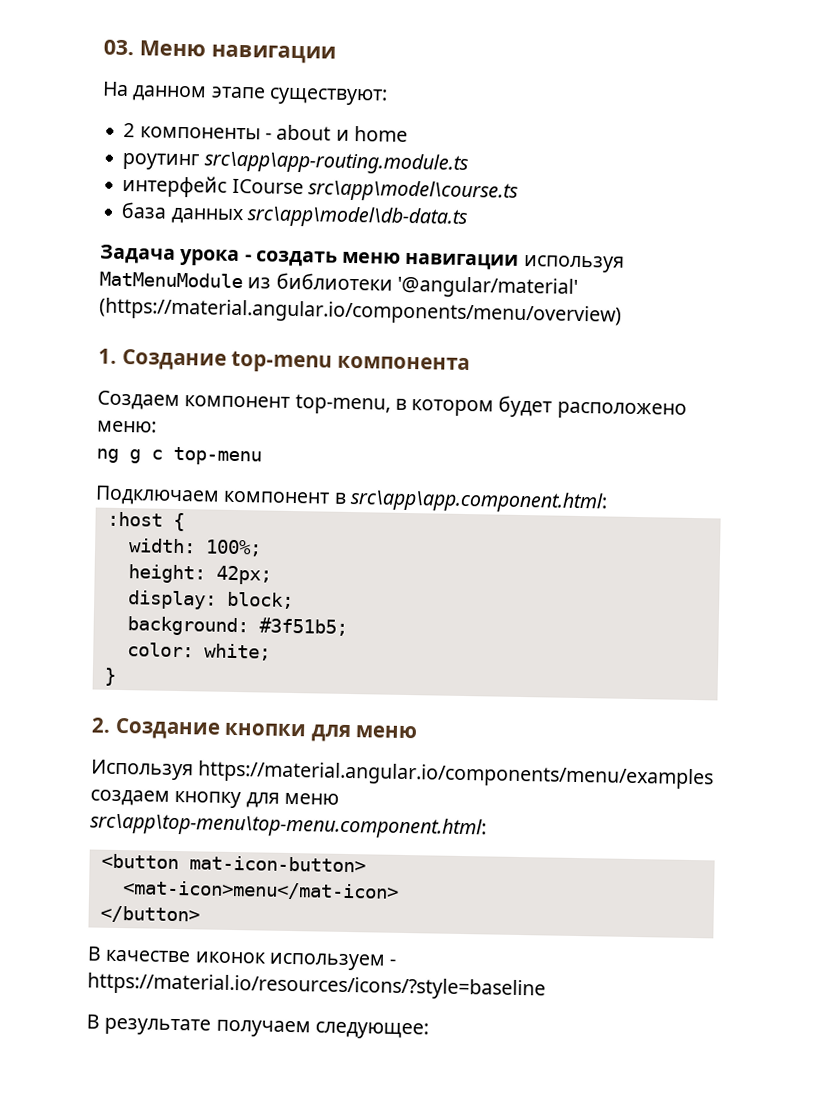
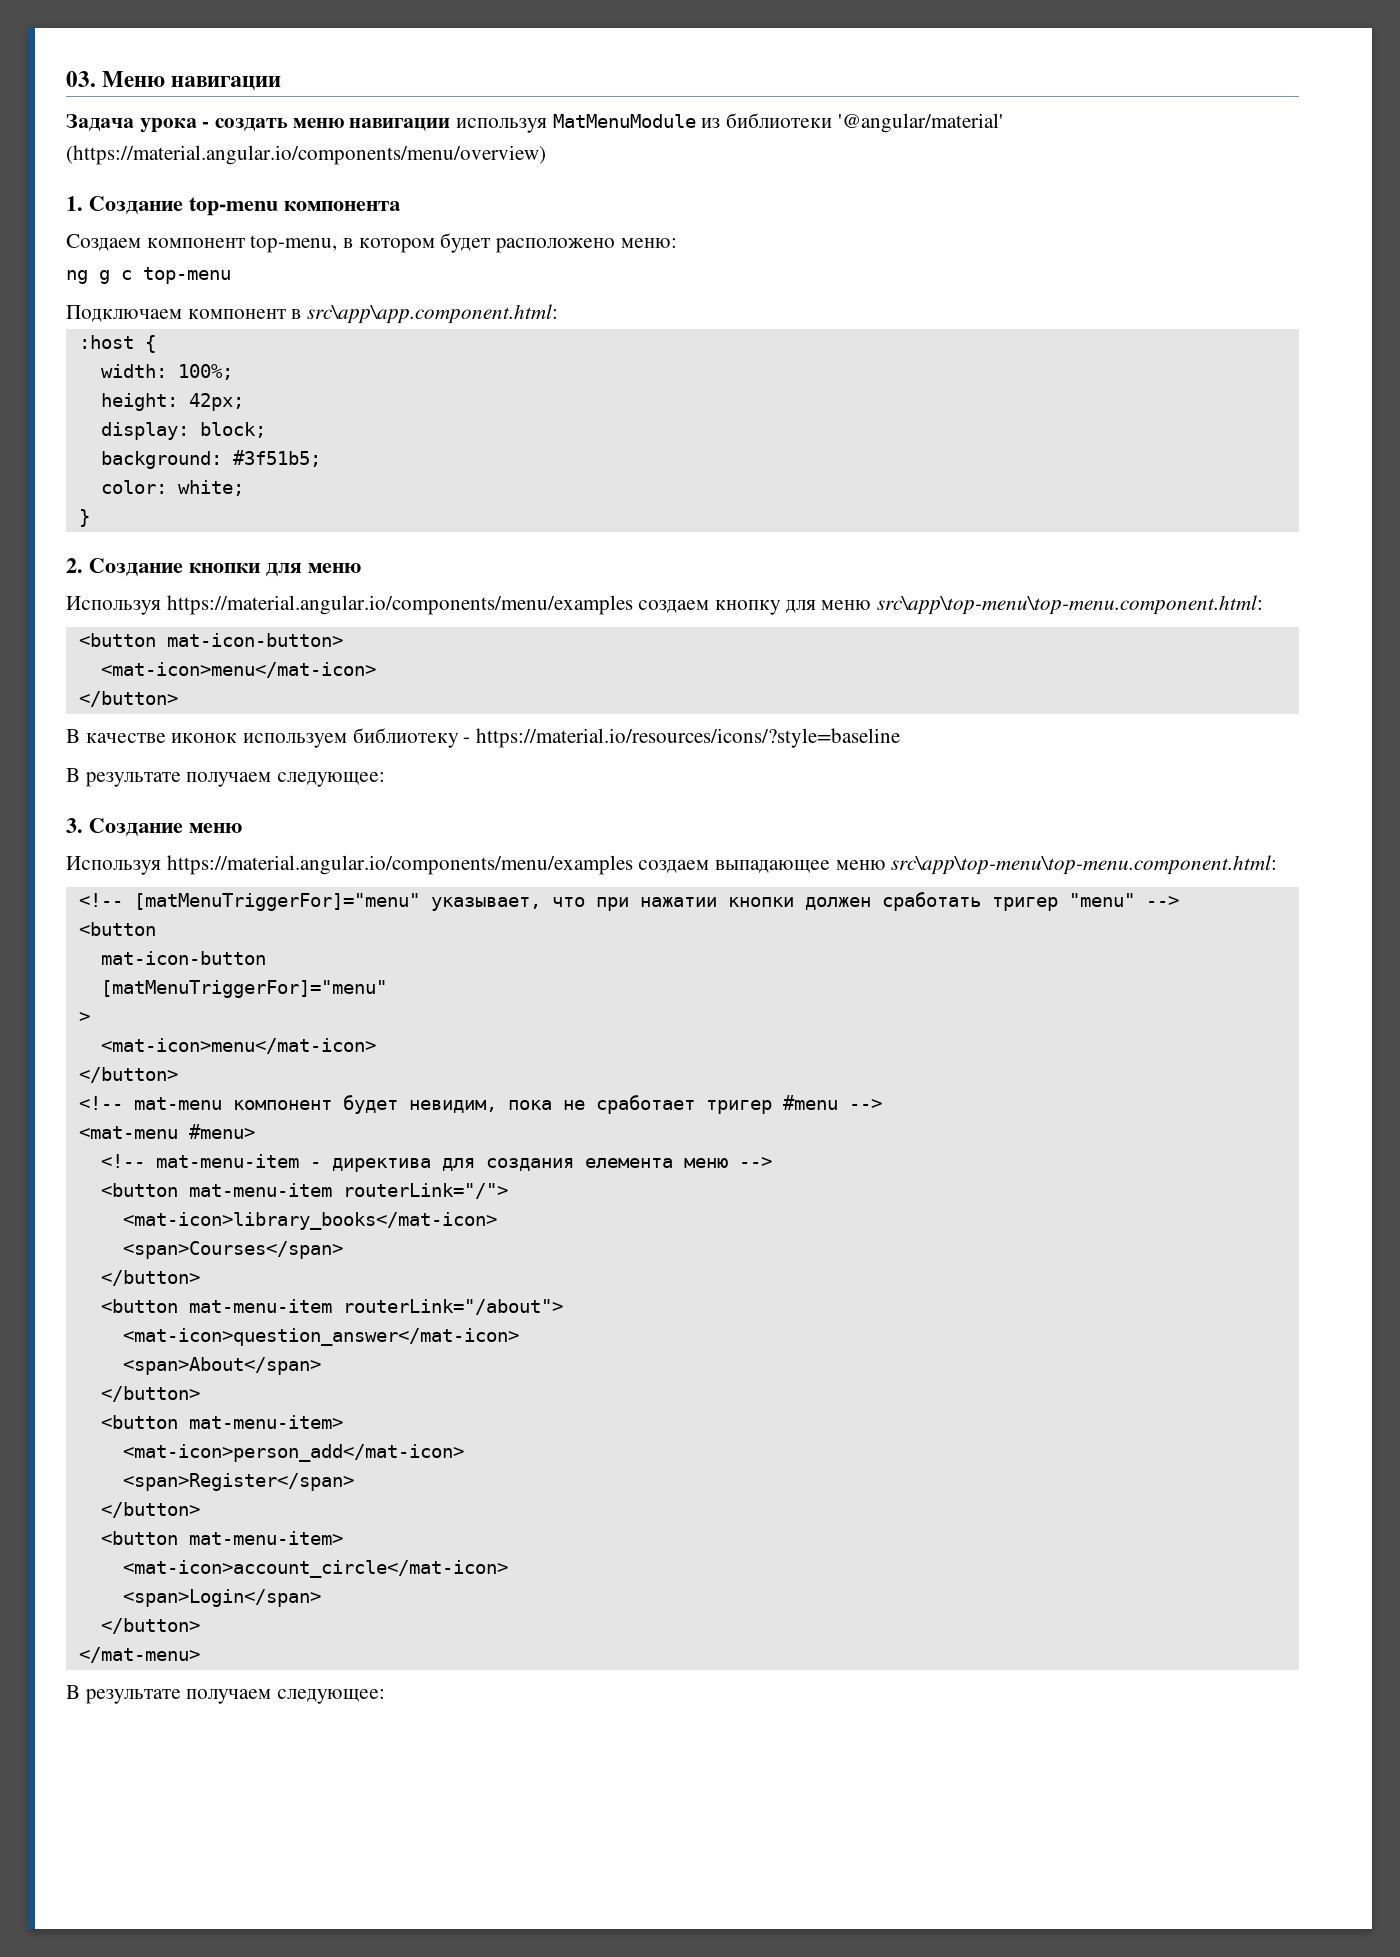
[102,81,388,106] [123,122,408,142] [122,150,469,176] [122,174,519,203] [121,201,469,230] // На данном этапе существуют: // 2 компоненты - about и home // роутинг src\app\app-routing.module.ts // интерфейс ICourse src\app\model\course.ts // база данных src\app\model\db-data.ts -> (282, 83) none
(385, 961) none -> [352,728,459,748] библиотеку
(429, 1030) none -> [66,818,242,837] [66,855,1278,875] [78,892,1179,911] [78,922,156,936] [100,951,266,965] [100,980,387,998] [78,1012,90,1023] [100,1038,376,1054] [78,1067,178,1083] [78,1095,882,1114] [78,1124,255,1139] [100,1154,772,1172] [100,1183,508,1199] [122,1212,497,1230] [122,1241,343,1259] [100,1270,200,1286] [100,1299,563,1315] [122,1328,519,1346] [122,1357,321,1375] [100,1386,200,1402] [100,1415,343,1429] [122,1444,464,1462] [122,1473,354,1491] [100,1502,200,1518] [100,1531,343,1545] [122,1560,508,1578] [122,1589,321,1607] [100,1618,200,1634] [78,1647,200,1663] [66,1685,386,1704] // 3. Создание меню // Используя https://material.angular.io/components/menu/examples создаем выпадающее меню src\app\top-menu\top-menu.component.html: // <!-- [matMenuTriggerFor]="menu" указывает, что при нажатии кнопки должен сработать тригер "menu" --> // <button // mat-icon-button // [matMenuTriggerFor]="menu" // > // <mat-icon>menu</mat-icon> // </button> // <!-- mat-menu компонент будет невидим, пока не сработает тригер #menu --> // <mat-menu #menu> // <!-- mat-menu-item - директива для создания елемента меню --> // <button mat-menu-item routerLink="/"> // <mat-icon>library_books</mat-icon> // <span>Courses</span> // </button> // <button mat-menu-item routerLink="/about"> // <mat-icon>question_answer</mat-icon> // <span>About</span> // </button> // <button mat-menu-item> // <mat-icon>person_add</mat-icon> // <span>Register</span> // </button> // <button mat-menu-item> // <mat-icon>account_circle</mat-icon> // <span>Login</span> // </button> // </mat-menu> // В результате получаем следующее:

